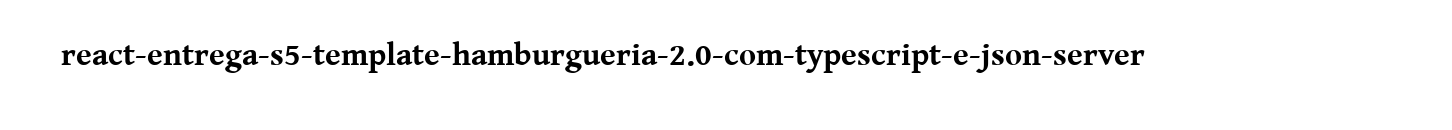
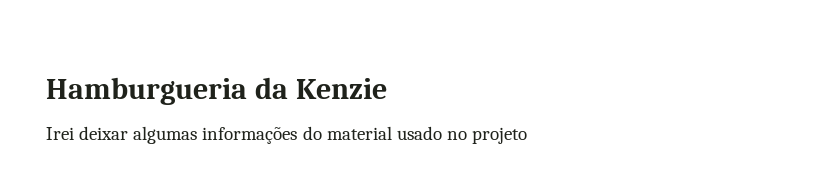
[61,41,1145,73] react-entrega-s5-template-hamburgueria-2.0-com-typescript-e-json-server -> [46,77,387,105] [46,126,528,144] Hamburgueria da Kenzie // Irei deixar algumas informações do material usado no projeto

